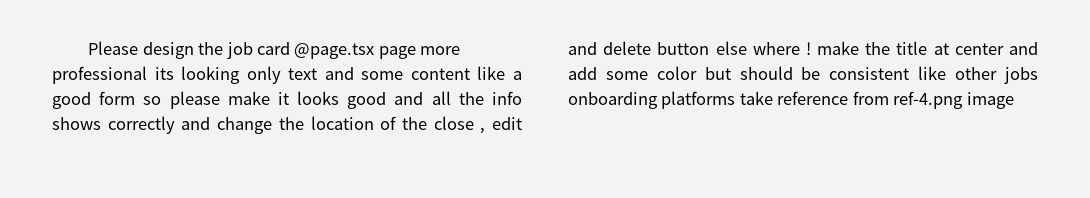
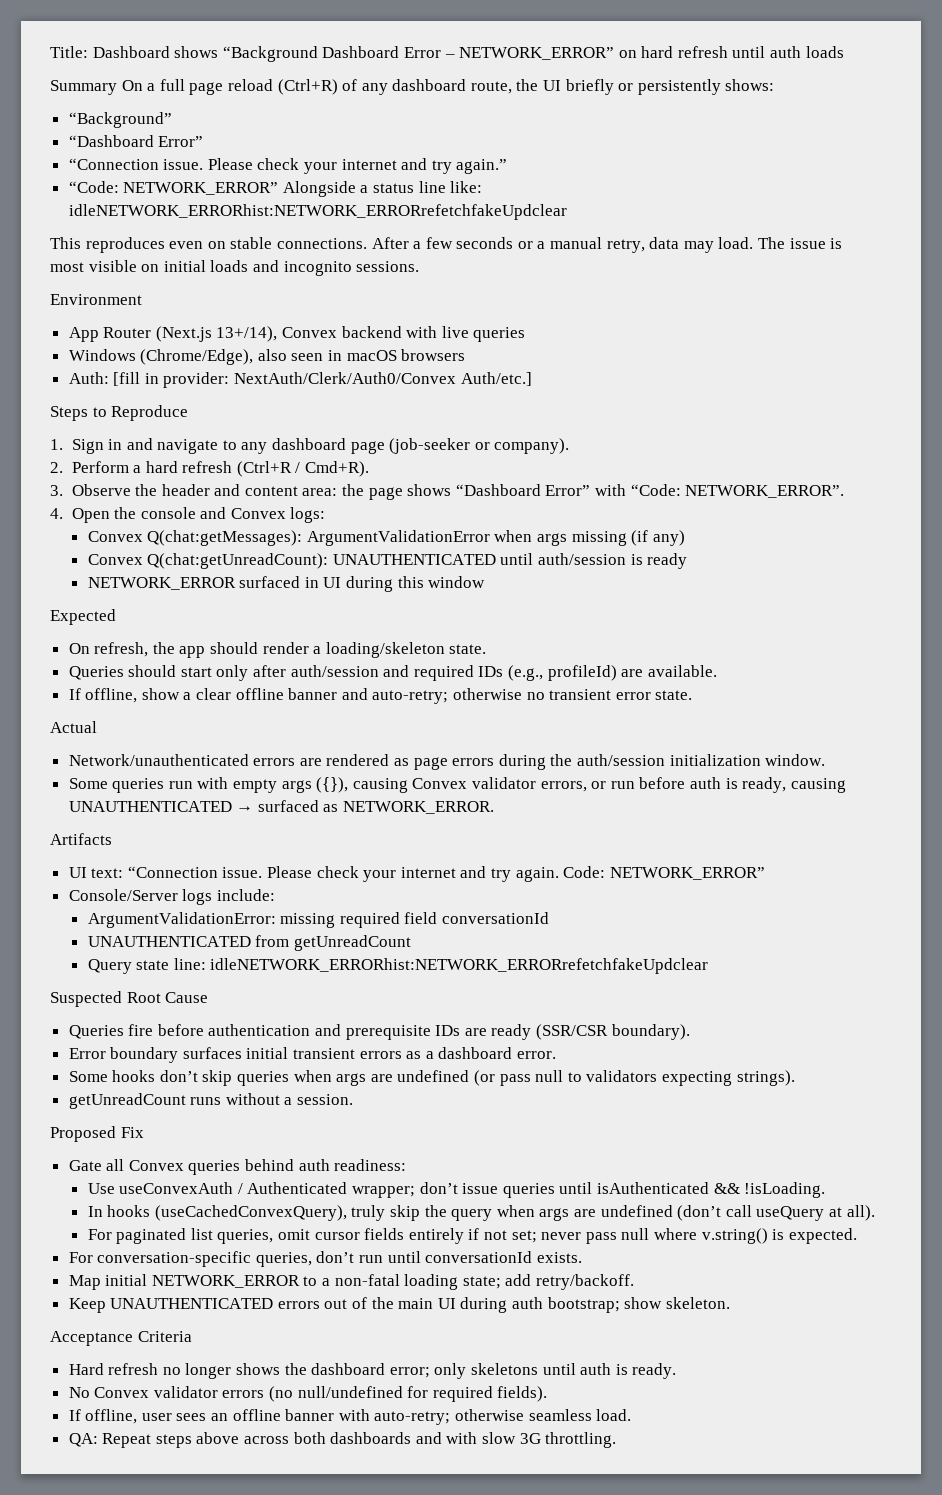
[88,41,461,59] [52,66,522,84] [52,91,522,109] [52,116,522,134] [568,41,1038,55] [568,66,1038,84] [568,91,1014,109] Please design the job card @page.tsx page more professional its looking only text and some content like a good form so please make it looks good and all the info shows correctly and change the location of the close , edit and delete button else where ! make the title at center and add some color but should be consistent like other jobs onboarding platforms take reference from ref-4.png image -> [50,46,844,62] [50,79,775,95] [68,112,172,128] [68,135,204,147] [68,158,508,174] [68,181,483,197] [68,204,567,220] [50,237,843,253] [50,260,420,276] [50,294,142,305] [68,326,526,342] [68,349,466,365] [68,372,532,388] [50,405,189,421] [50,438,570,454] [50,461,370,477] [50,484,845,500] [50,507,326,523] [87,530,685,546] [87,553,688,569] [87,576,486,592] [50,609,116,625] [68,642,487,658] [68,665,717,681] [68,688,693,704] [50,721,97,733] [68,754,826,770] [68,777,846,793] [68,800,495,814] [50,833,112,845] [68,866,765,882] [68,889,275,905] [87,912,550,928] [87,935,411,951] [87,958,709,974] [50,991,209,1007] [68,1024,690,1040] [68,1047,557,1063] [68,1070,795,1086] [68,1093,354,1109] [50,1126,144,1142] [68,1159,407,1175] [87,1182,826,1198] [87,1205,875,1221] [87,1228,857,1244] [68,1251,582,1267] [68,1274,635,1290] [68,1297,730,1313] [50,1331,192,1346] [68,1363,677,1379] [68,1386,548,1402] [68,1409,632,1425] [68,1432,617,1448] Title: Dashboard shows “Background Dashboard Error – NETWORK_ERROR” on hard refresh until auth loads // Summary On a full page reload (Ctrl+R) of any dashboard route, the UI briefly or persistently shows: // “Background” // “Dashboard Error” // “Connection issue. Please check your internet and try again.” // “Code: NETWORK_ERROR” Alongside a status line like: idleNETWORK_ERRORhist:NETWORK_ERRORrefetchfakeUpdclear // This reproduces even on stable connections. After a few seconds or a manual retry, data may load. The issue is most visible on initial loads and incognito sessions. // Environment // App Router (Next.js 13+/14), Convex backend with live queries // Windows (Chrome/Edge), also seen in macOS browsers // Auth: [fill in provider: NextAuth/Clerk/Auth0/Convex Auth/etc.] // Steps to Reproduce // 1. Sign in and navigate to any dashboard page (job-seeker or company). // 2. Perform a hard refresh (Ctrl+R / Cmd+R). // 3. Observe the header and content area: the page shows “Dashboard Error” with “Code: NETWORK_ERROR”. // 4. Open the console and Convex logs: // Convex Q(chat:getMessages): ArgumentValidationError when args missing (if any) // Convex Q(chat:getUnreadCount): UNAUTHENTICATED until auth/session is ready // NETWORK_ERROR surfaced in UI during this window // Expected // On refresh, the app should render a loading/skeleton state. // Queries should start only after auth/session and required IDs (e.g., profileId) are available. // If offline, show a clear offline banner and auto-retry; otherwise no transient error state. // Actual // Network/unauthenticated errors are rendered as page errors during the auth/session initialization window. // Some queries run with empty args ({}), causing Convex validator errors, or run before auth is ready, causing UNAUTHENTICATED → surfaced as NETWORK_ERROR. // Artifacts // UI text: “Connection issue. Please check your internet and try again. Code: NETWORK_ERROR” // Console/Server logs include: // ArgumentValidationError: missing required field conversationId // UNAUTHENTICATED from getUnreadCount // Query state line: idleNETWORK_ERRORhist:NETWORK_ERRORrefetchfakeUpdclear // Suspected Root Cause // Queries fire before authentication and prerequisite IDs are ready (SSR/CSR boundary). // Error boundary surfaces initial transient errors as a dashboard error. // Some hooks don’t skip queries when args are undefined (or pass null to validators expecting strings). // getUnreadCount runs without a session. // Proposed Fix // Gate all Convex queries behind auth readiness: // Use useConvexAuth / Authenticated wrapper; don’t issue queries until isAuthenticated && !isLoading. // In hooks (useCachedConvexQuery), truly skip the query when args are undefined (don’t call useQuery at all). // For paginated list queries, omit cursor fields entirely if not set; never pass null where v.string() is expected. // For conversation-specific queries, don’t run until conversationId exists. // Map initial NETWORK_ERROR to a non-fatal loading state; add retry/backoff. // Keep UNAUTHENTICATED errors out of the main UI during auth bootstrap; show skeleton. // Acceptance Criteria // Hard refresh no longer shows the dashboard error; only skeletons until auth is ready. // No Convex validator errors (no null/undefined for required fields). // If offline, user sees an offline banner with auto-retry; otherwise seamless load. // QA: Repeat steps above across both dashboards and with slow 3G throttling.

